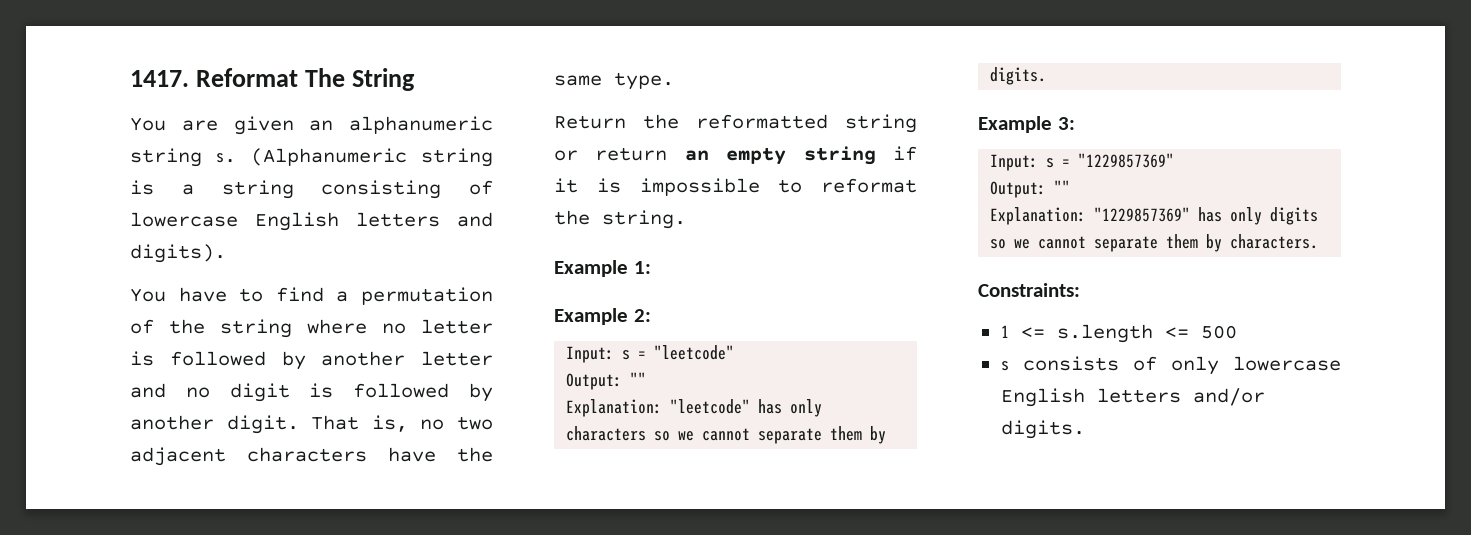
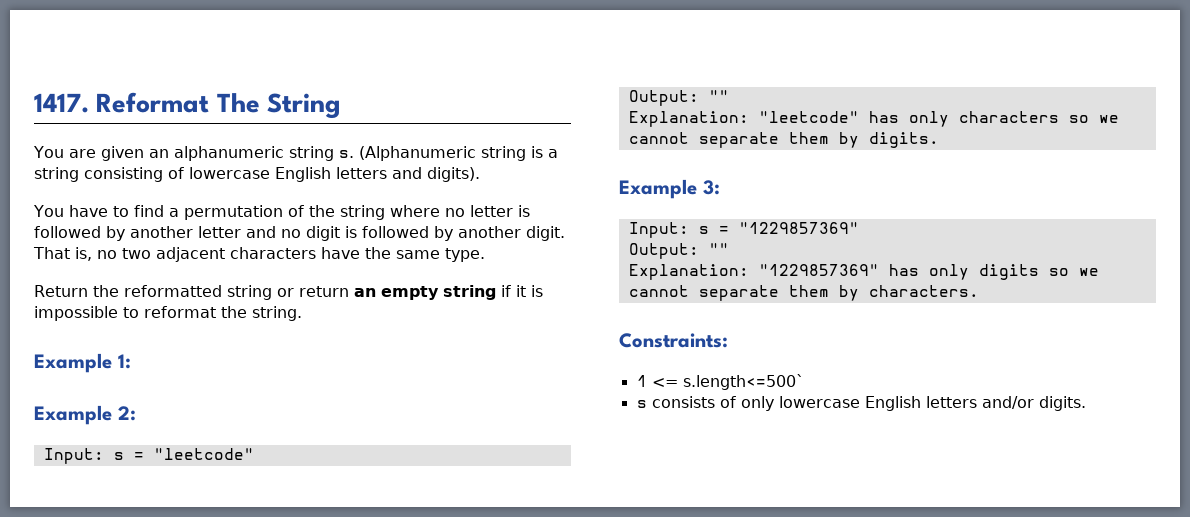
[1056,324,1237,343] s.length <= 500 -> [682,374,804,390] s.length<=500`

